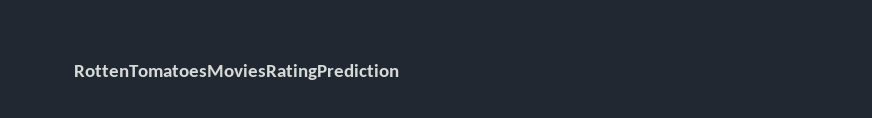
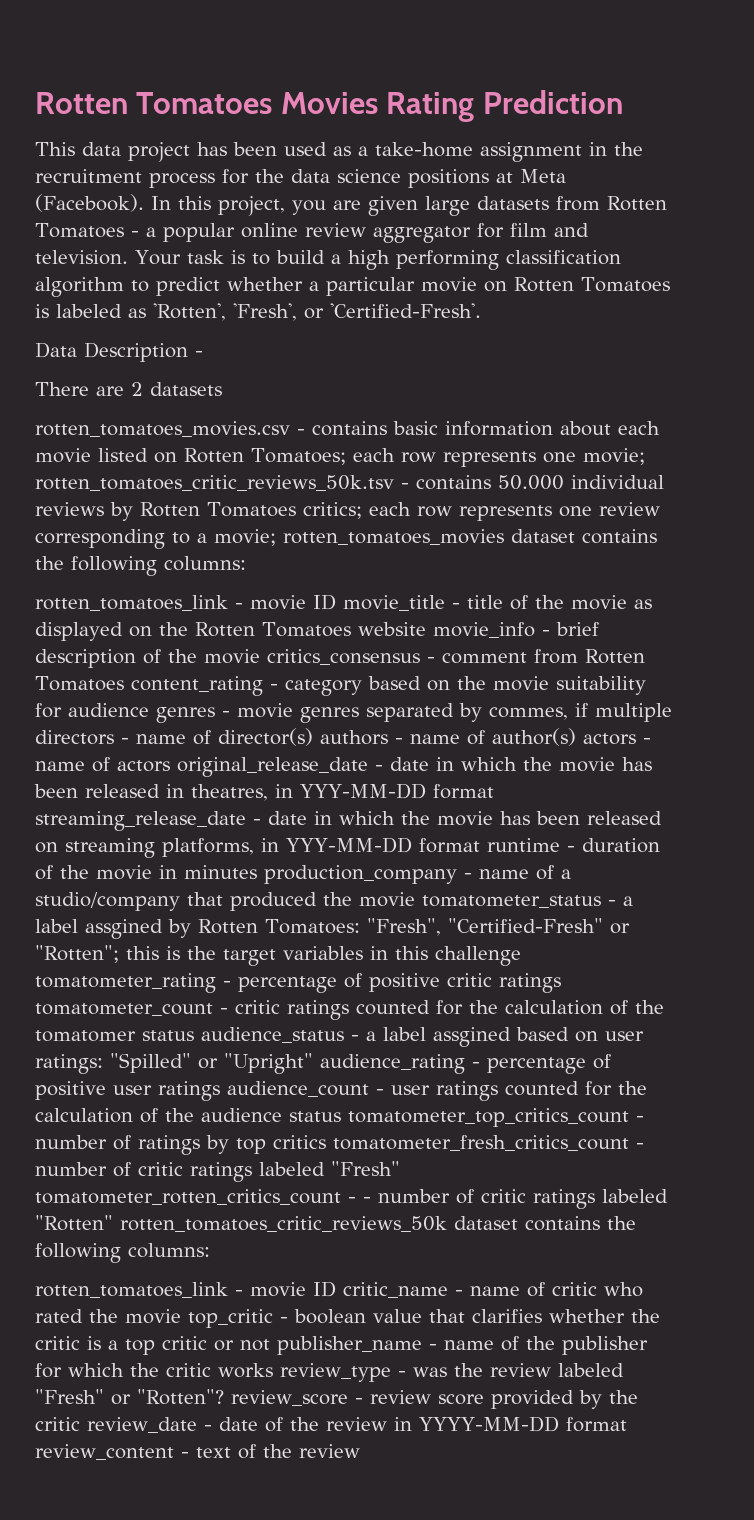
[74,64,399,80] RottenTomatoesMoviesRatingPrediction -> [35,90,623,122] [35,142,643,162] [35,169,566,188] [35,194,667,216] [35,223,589,243] [35,250,621,270] [35,277,670,297] [35,303,481,321] [35,342,203,362] [35,382,222,396] [35,421,660,437] [35,448,645,467] [35,475,664,491] [35,502,660,521] [35,529,657,549] [35,556,246,576] [35,594,652,611] [35,622,599,641] [35,649,645,668] [35,676,646,696] [35,703,672,723] [35,728,651,746] [35,757,652,777] [34,783,494,801] [35,811,662,831] [35,837,660,858] [35,865,571,884] [35,892,633,911] [35,918,630,939] [35,945,521,966] [35,973,561,993] [35,1000,664,1020] [35,1027,644,1047] [35,1053,611,1074] [35,1081,647,1101] [35,1108,644,1127] [35,1135,644,1155] [35,1161,400,1182] [35,1189,668,1209] [35,1215,636,1232] [35,1243,210,1263] [35,1281,643,1298] [35,1309,660,1328] [35,1336,648,1355] [35,1363,624,1382] [35,1389,638,1409] [35,1416,627,1433] [35,1444,360,1460] Rotten Tomatoes Movies Rating Prediction // This data project has been used as a take-home assignment in the recruitment process for the data science positions at Meta (Facebook). In this project, you are given large datasets from Rotten Tomatoes - a popular online review aggregator for film and television. Your task is to build a high performing classification algorithm to predict whether a particular movie on Rotten Tomatoes is labeled as 'Rotten', 'Fresh', or 'Certified-Fresh'. // Data Description - // There are 2 datasets // rotten_tomatoes_movies.csv - contains basic information about each movie listed on Rotten Tomatoes; each row represents one movie; rotten_tomatoes_critic_reviews_50k.tsv - contains 50.000 individual reviews by Rotten Tomatoes critics; each row represents one review corresponding to a movie; rotten_tomatoes_movies dataset contains the following columns: // rotten_tomatoes_link - movie ID movie_title - title of the movie as displayed on the Rotten Tomatoes website movie_info - brief description of the movie critics_consensus - comment from Rotten Tomatoes content_rating - category based on the movie suitability for audience genres - movie genres separated by commes, if multiple directors - name of director(s) authors - name of author(s) actors - name of actors original_release_date - date in which the movie has been released in theatres, in YYY-MM-DD format streaming_release_date - date in which the movie has been released on streaming platforms, in YYY-MM-DD format runtime - duration of the movie in minutes production_company - name of a studio/company that produced the movie tomatometer_status - a label assgined by Rotten Tomatoes: "Fresh", "Certified-Fresh" or "Rotten"; this is the target variables in this challenge tomatometer_rating - percentage of positive critic ratings tomatometer_count - critic ratings counted for the calculation of the tomatomer status audience_status - a label assgined based on user ratings: "Spilled" or "Upright" audience_rating - percentage of positive user ratings audience_count - user ratings counted for the calculation of the audience status tomatometer_top_critics_count - number of ratings by top critics tomatometer_fresh_critics_count - number of critic ratings labeled "Fresh" tomatometer_rotten_critics_count - - number of critic ratings labeled "Rotten" rotten_tomatoes_critic_reviews_50k dataset contains the following columns: // rotten_tomatoes_link - movie ID critic_name - name of critic who rated the movie top_critic - boolean value that clarifies whether the critic is a top critic or not publisher_name - name of the publisher for which the critic works review_type - was the review labeled "Fresh" or "Rotten"? review_score - review score provided by the critic review_date - date of the review in YYYY-MM-DD format review_content - text of the review

